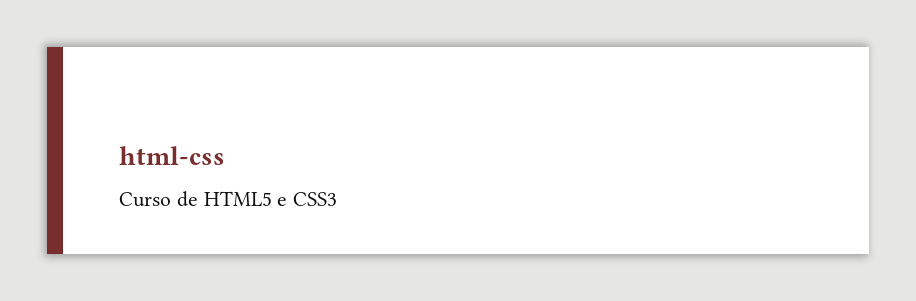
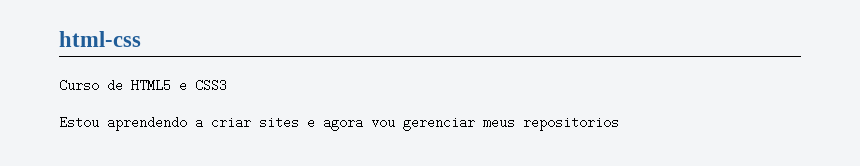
(338, 199) none -> [59,116,619,131] // Estou aprendendo a criar sites e agora vou gerenciar meus repositorios

